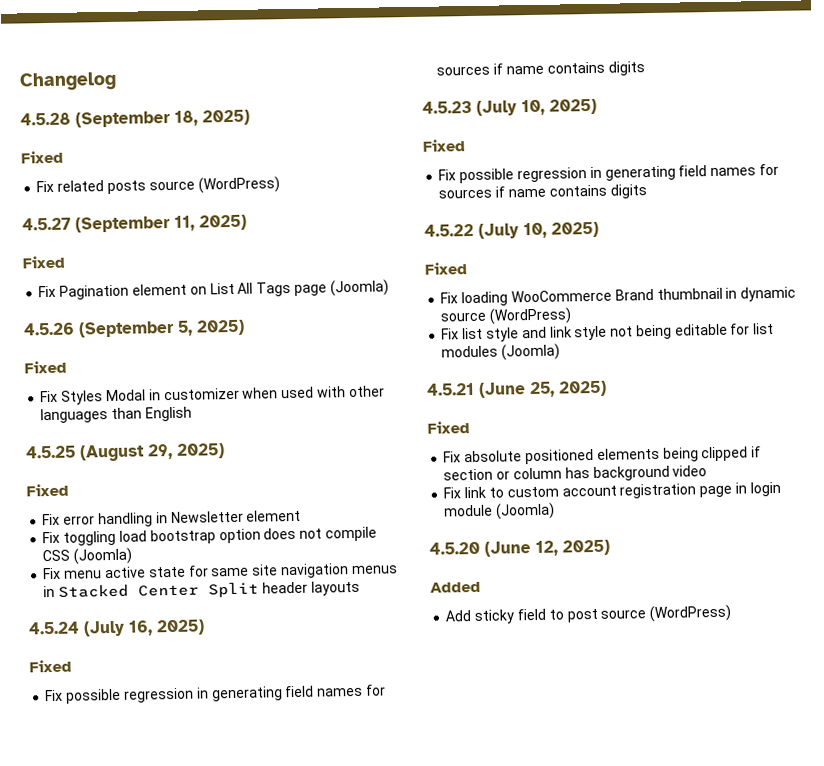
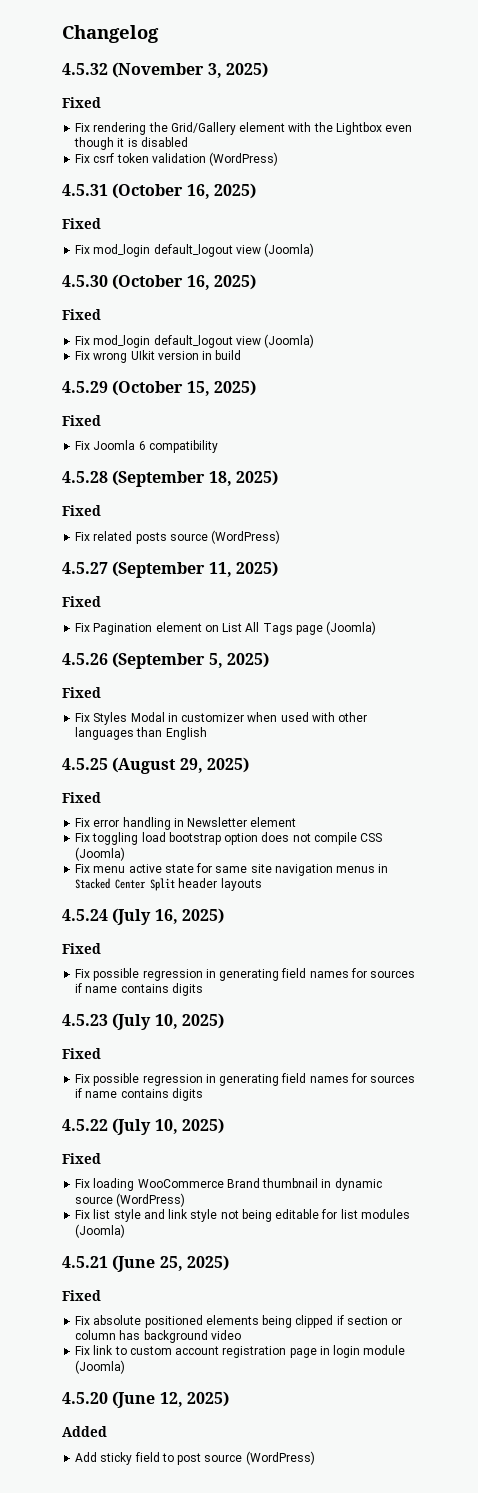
(117, 81) none -> [62,62,268,78] [62,97,101,108] [75,122,413,135] [74,137,188,150] [75,152,279,166] [62,183,256,199] [62,218,101,229] [75,243,315,257] [62,274,256,290] [62,309,101,320] [75,334,315,348] [75,350,242,363] [62,380,256,396] [62,415,101,426] [75,440,218,453] // 4.5.32 (November 3, 2025) // Fixed // Fix rendering the Grid/Gallery element with the Lightbox even though it is disabled // Fix csrf token validation (WordPress) // 4.5.31 (October 16, 2025) // Fixed // Fix mod_login default_logout view (Joomla) // 4.5.30 (October 16, 2025) // Fixed // Fix mod_login default_logout view (Joomla) // Fix wrong UIkit version in build // 4.5.29 (October 15, 2025) // Fixed // Fix Joomla 6 compatibility

